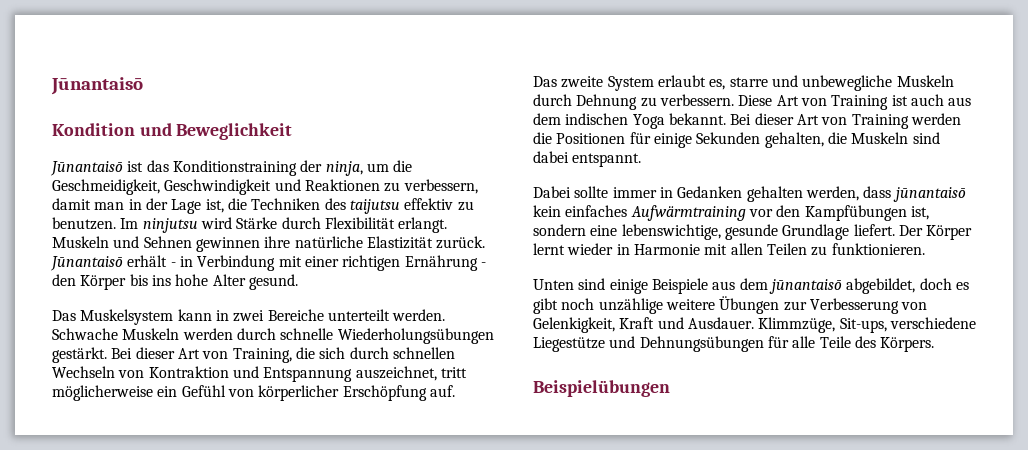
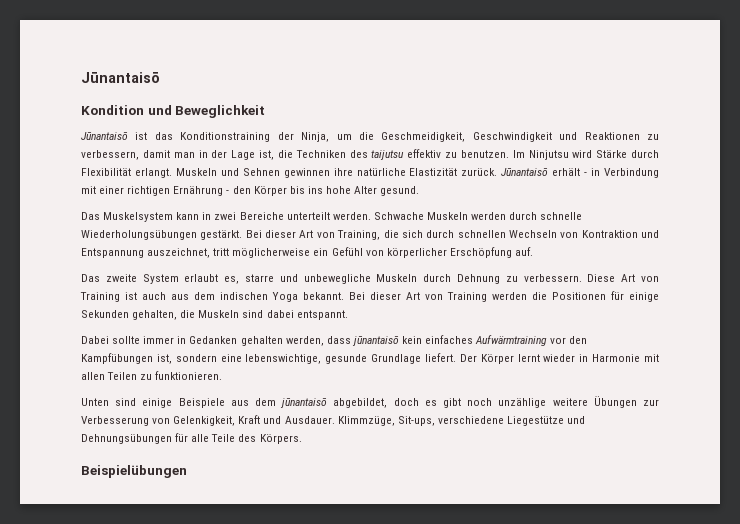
[325,161,363,176] ninja, -> [301,132,330,142] Ninja,
[142,218,198,233] ninjutsu -> [528,150,569,160] Ninjutsu

